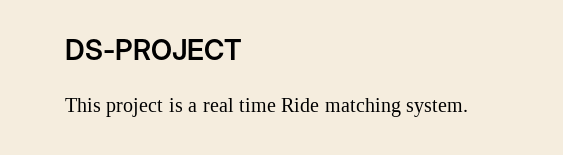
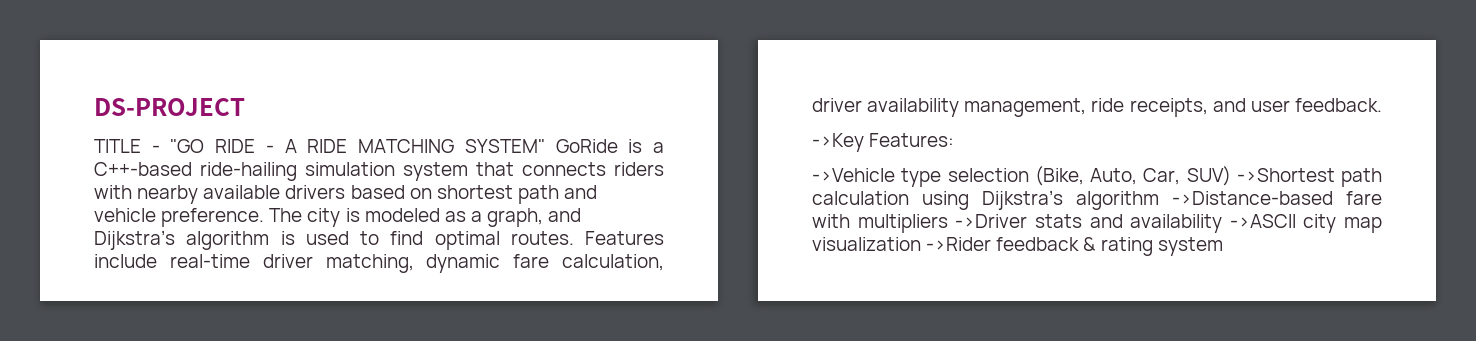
[65,98,469,117] This project is a real time Ride matching system. -> [94,139,664,153] [94,162,664,181] [94,185,598,204] [94,208,582,227] [94,230,664,250] [94,254,664,273] [812,98,1382,117] [812,133,955,152] [812,166,1382,187] [812,190,1382,210] [812,214,1382,233] [812,237,1223,256] TITLE - "GO RIDE - A RIDE MATCHING SYSTEM" GoRide is a C++-based ride-hailing simulation system that connects riders with nearby available drivers based on shortest path and vehicle preference. The city is modeled as a graph, and Dijkstra’s algorithm is used to find optimal routes. Features include real-time driver matching, dynamic fare calculation, driver availability management, ride receipts, and user feedback. // ->Key Features: // ->Vehicle type selection (Bike, Auto, Car, SUV) ->Shortest path calculation using Dijkstra’s algorithm ->Distance-based fare with multipliers ->Driver stats and availability ->ASCII city map visualization ->Rider feedback & rating system

